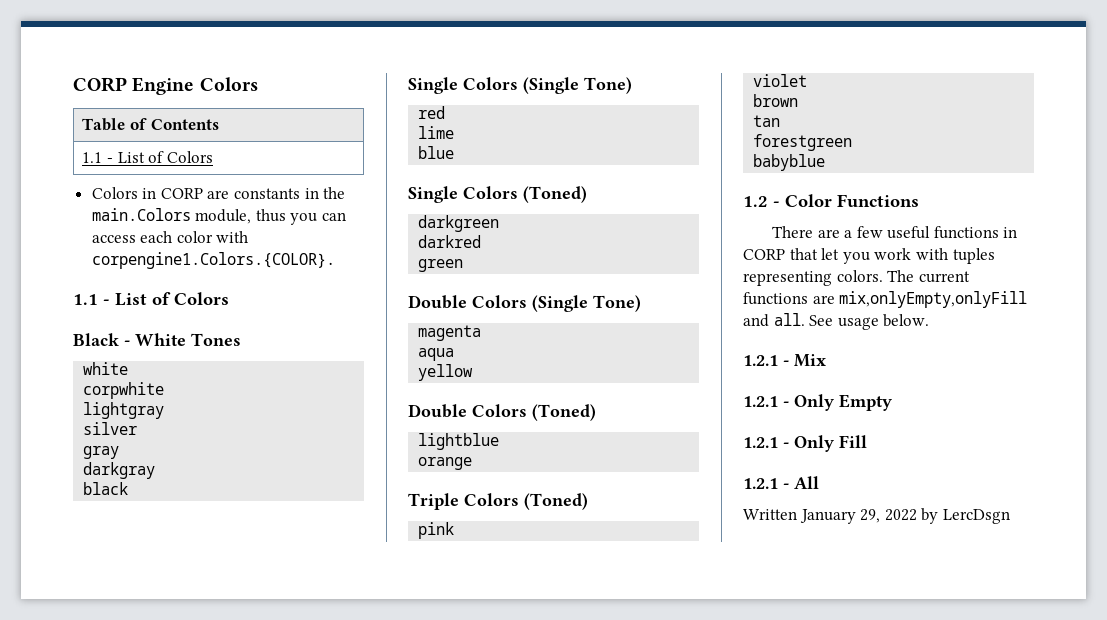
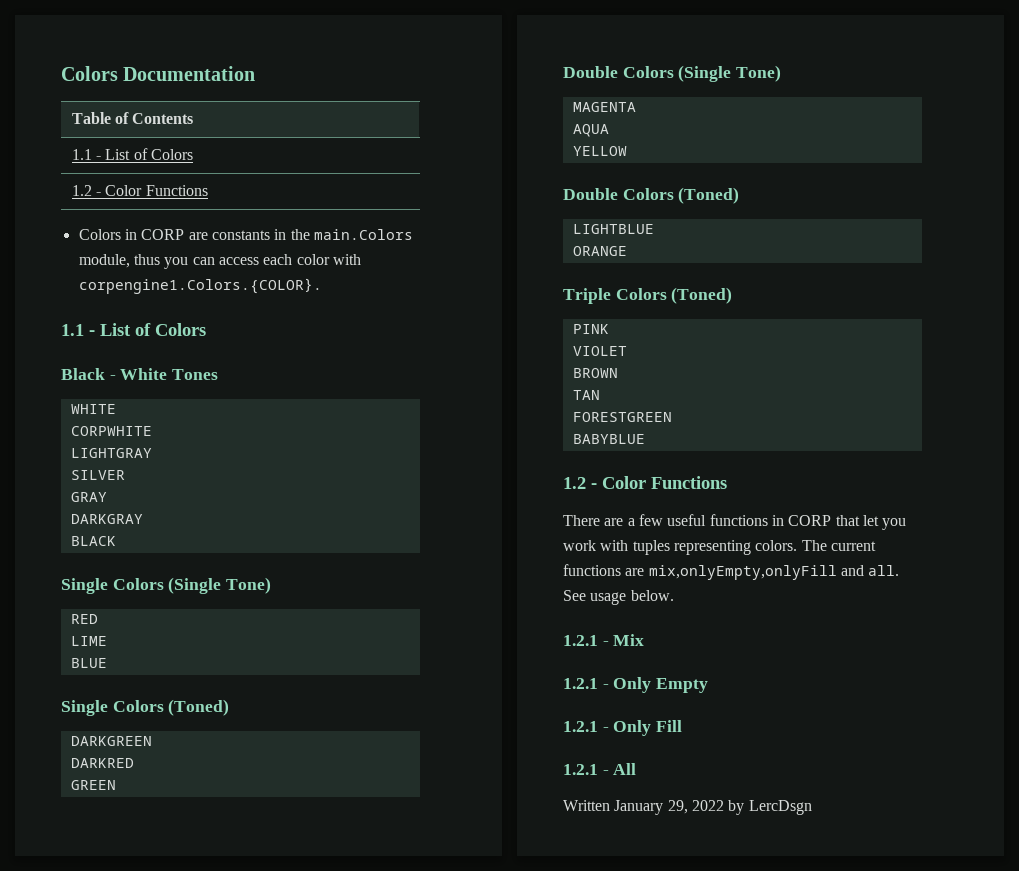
[73,77,258,95] CORP Engine Colors -> [61,66,256,81] Colors Documentation
(213, 157) none -> [71,185,208,196] // 1.2 - Color Functions
[83,362,129,375] [83,382,165,399] [83,402,165,419] [83,422,138,435] [83,446,120,459] [83,462,156,479] [83,482,129,495] white // corpwhite // lightgray // silver // gray // darkgray // black -> [70,404,116,414] [70,426,152,436] [70,448,152,458] [70,470,125,480] [70,492,107,502] [70,514,143,524] [70,536,116,546] WHITE // CORPWHITE // LIGHTGRAY // SILVER // GRAY // DARKGRAY // BLACK
[418,106,446,119] [418,126,455,139] [418,146,455,159] red // lime // blue -> [70,614,98,624] [70,636,107,646] [70,658,107,668] RED // LIME // BLUE
[418,215,500,232] [418,235,482,248] [418,259,464,272] darkgreen // darkred // green -> [70,736,152,746] [70,758,134,768] [70,780,116,790] DARKGREEN // DARKRED // GREEN
[418,325,482,341] [418,348,455,361] [418,364,474,381] magenta // aqua // yellow -> [572,102,636,112] [572,124,609,137] [572,146,627,156] MAGENTA // AQUA // YELLOW
[418,433,500,450] [418,457,473,470] lightblue // orange -> [572,224,654,234] [572,246,627,256] LIGHTBLUE // ORANGE
[418,522,455,539] [753,74,808,87] [753,94,799,107] [753,115,781,127] [753,134,853,151] [753,154,826,171] pink // violet // brown // tan // forestgreen // babyblue -> [572,324,609,334] [572,346,627,356] [572,368,618,378] [572,390,600,400] [572,412,672,422] [572,434,645,444] PINK // VIOLET // BROWN // TAN // FORESTGREEN // BABYBLUE

